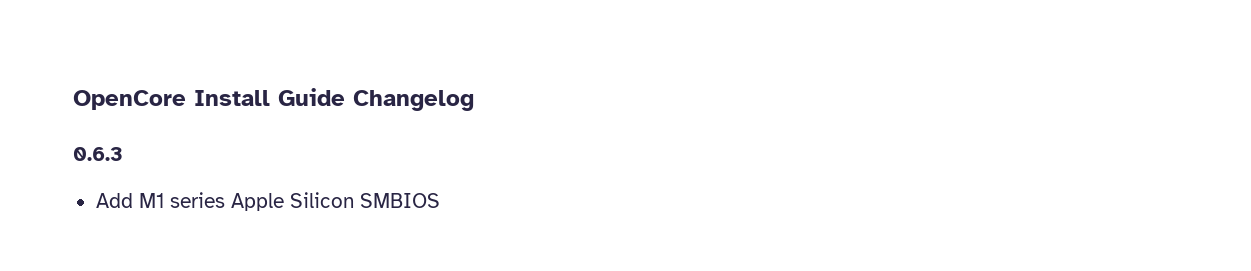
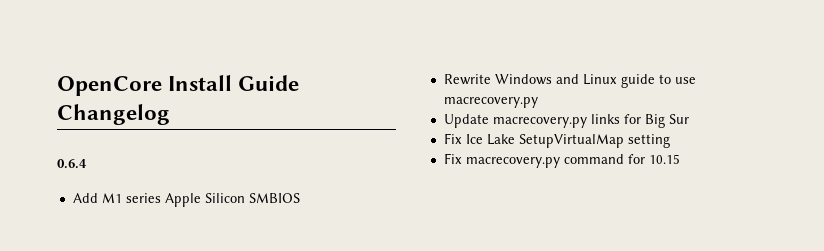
[73,147,123,161] 0.6.3 -> [57,159,87,169] 0.6.4
(440, 200) none -> [443,74,696,88] [443,97,538,108] [443,114,689,128] [443,133,670,148] [443,153,680,168] // Rewrite Windows and Linux guide to use macrecovery.py // Update macrecovery.py links for Big Sur // Fix Ice Lake SetupVirtualMap setting // Fix macrecovery.py command for 10.15

